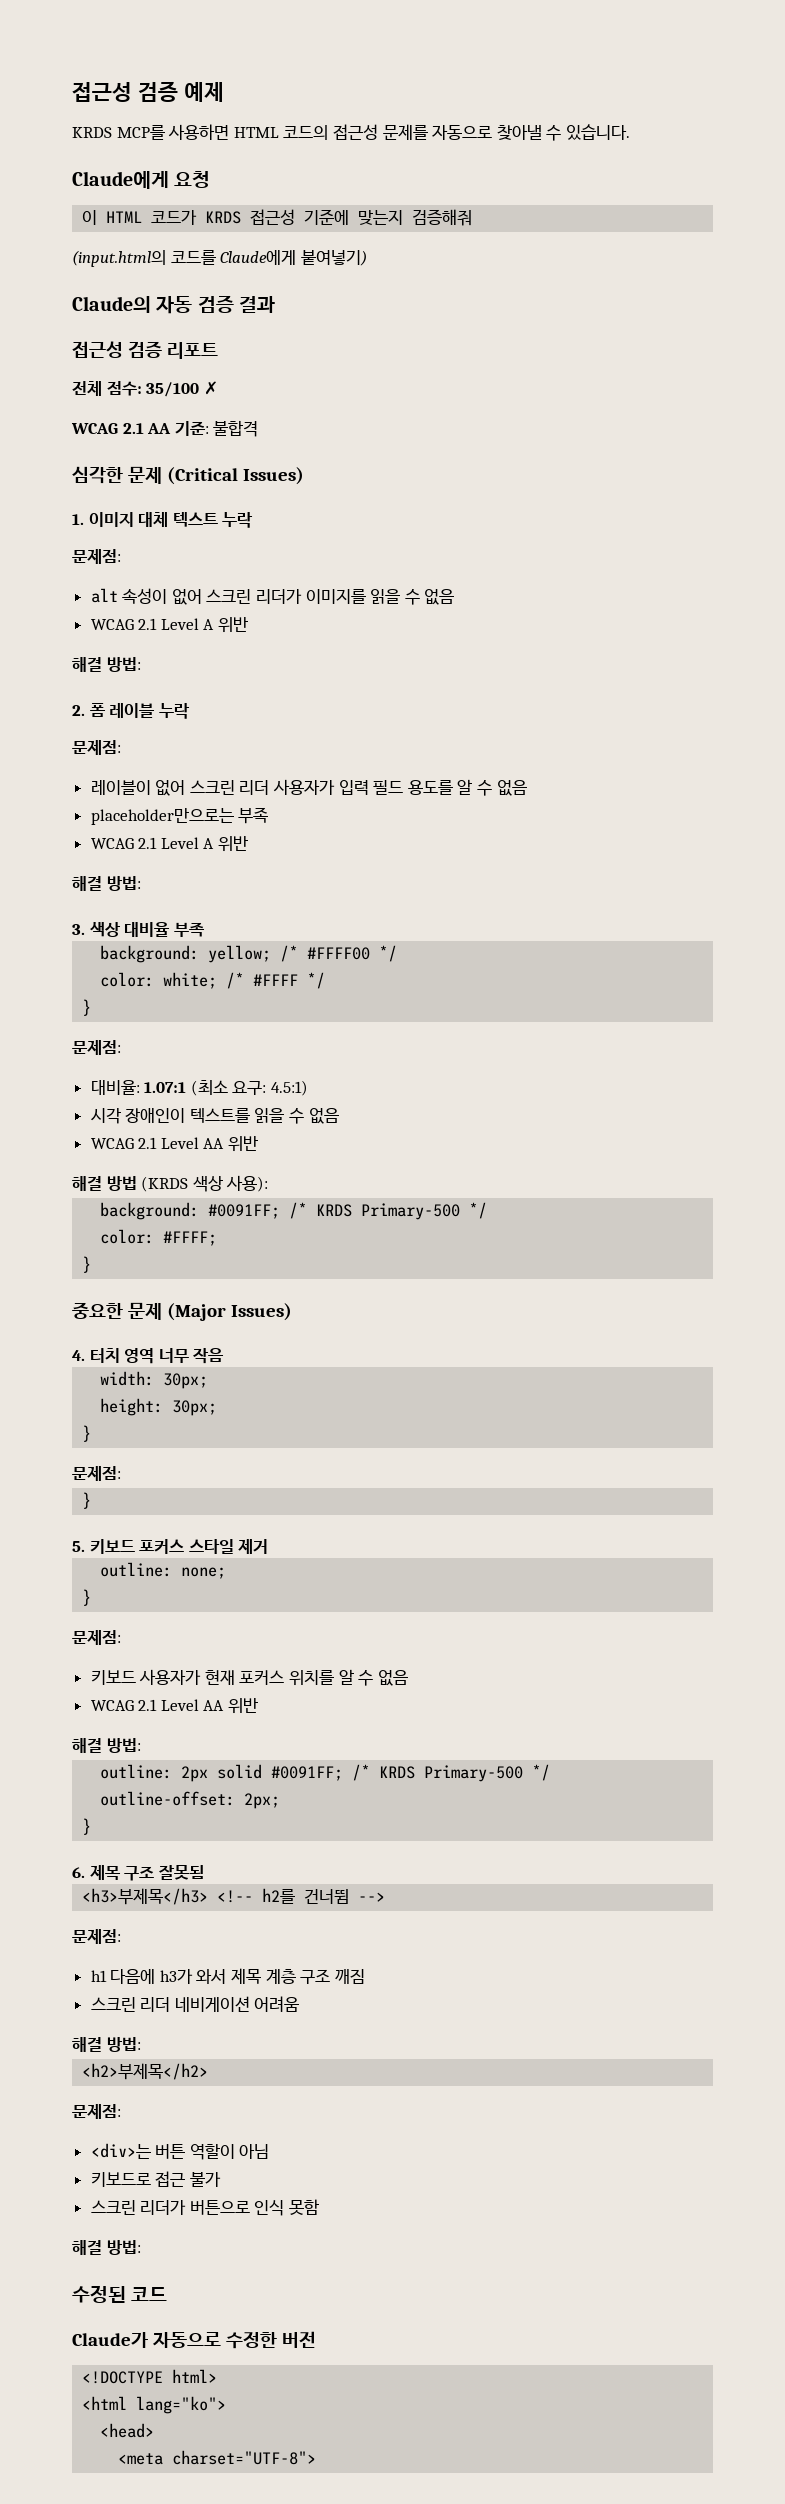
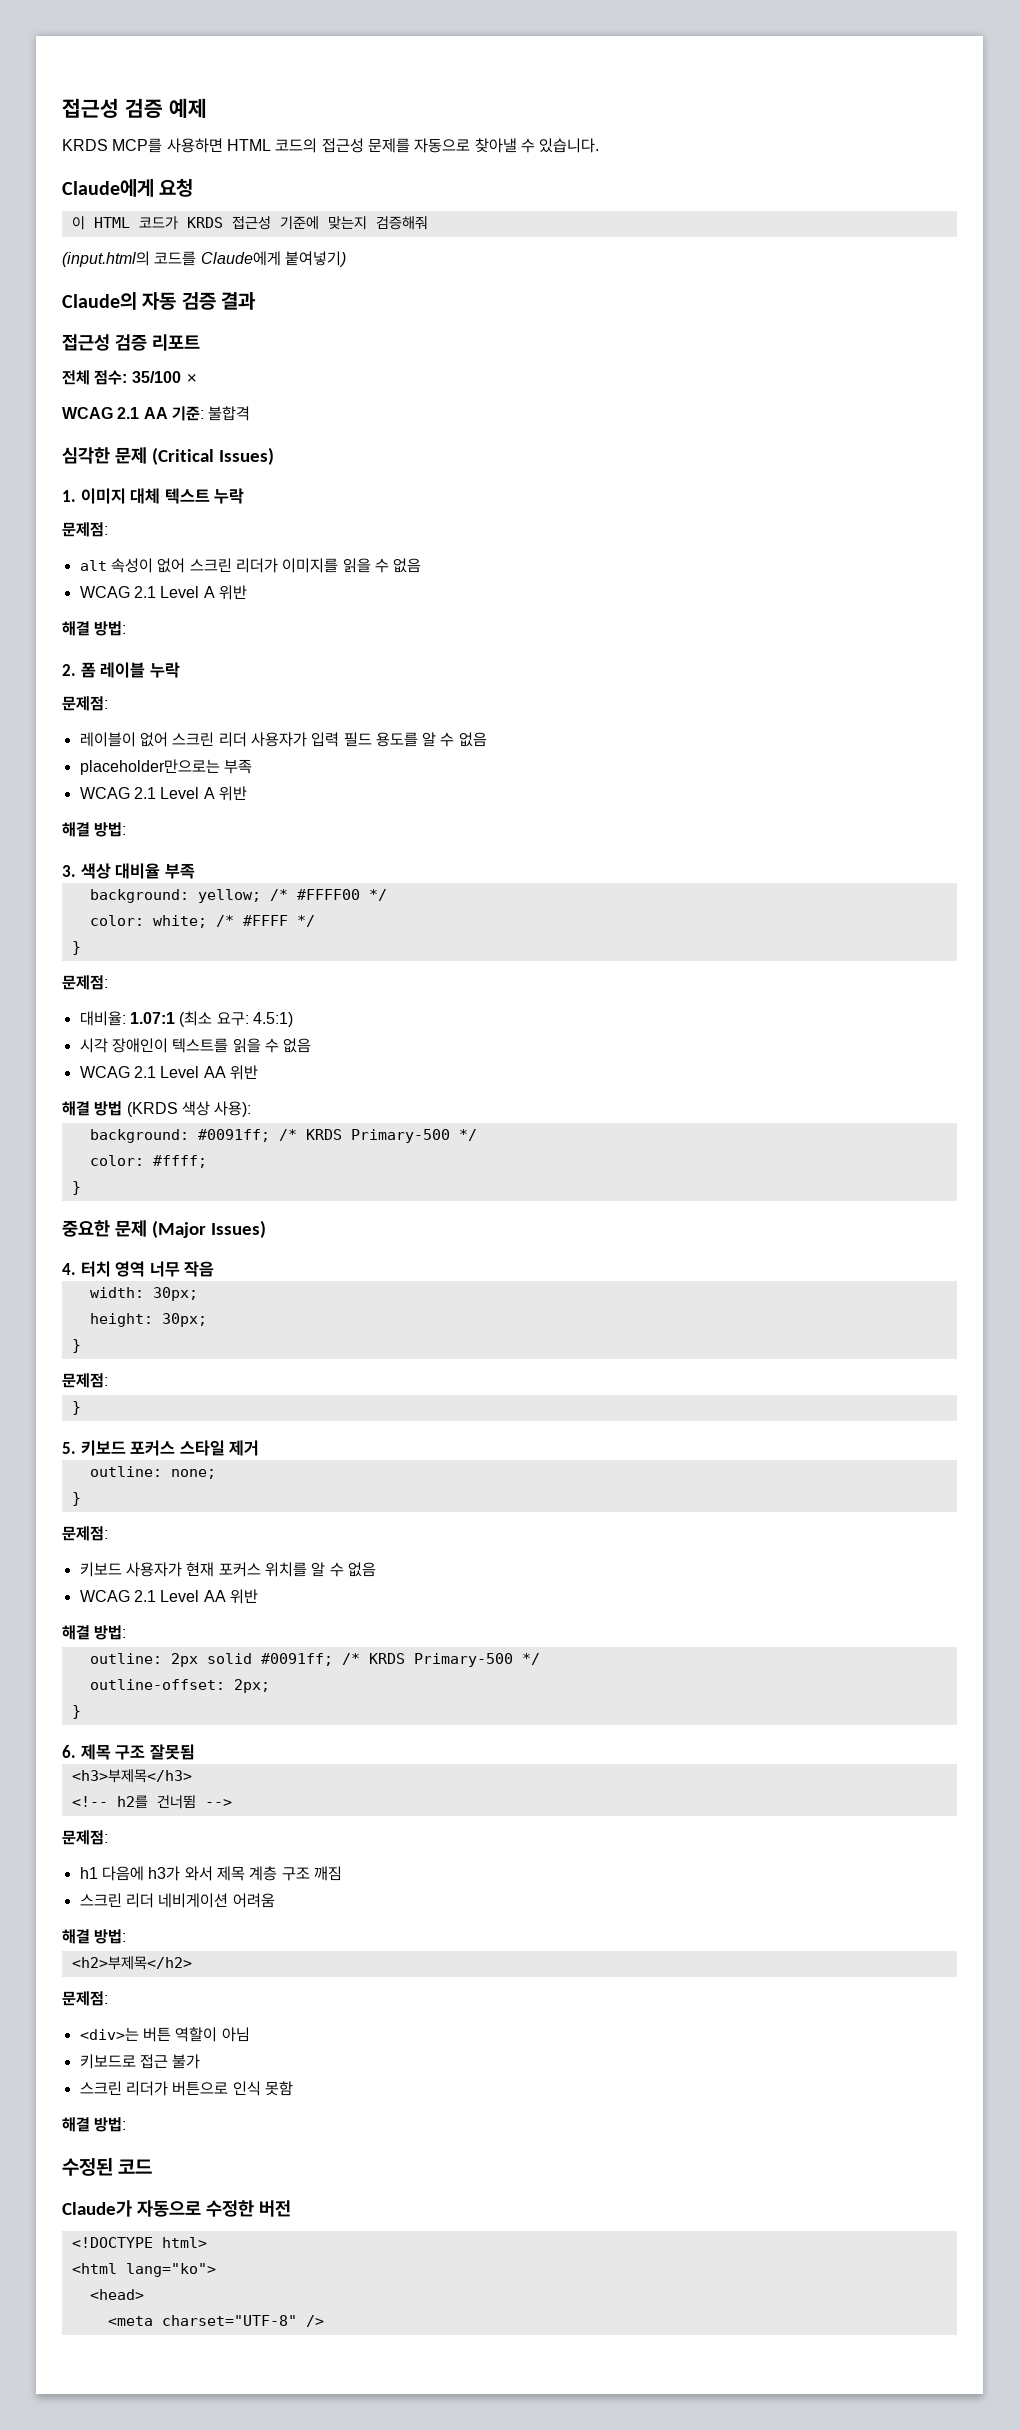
[208,1204,281,1219] #0091FF; -> [197,1129,270,1142] #0091ff;
[163,1231,218,1246] #FFFF; -> [152,1155,207,1168] #ffff;
[271,1766,344,1781] #0091FF; -> [260,1653,333,1666] #0091ff;
(209, 1896) none -> (192, 1776) //
[172,2450,317,2465] charset="UTF-8"> -> [161,2315,324,2327] charset="UTF-8" />

